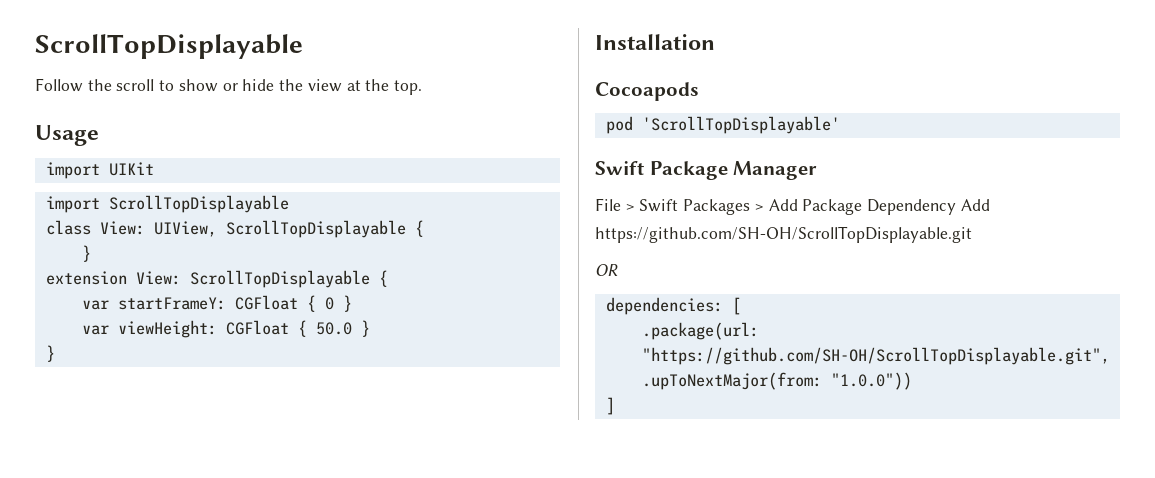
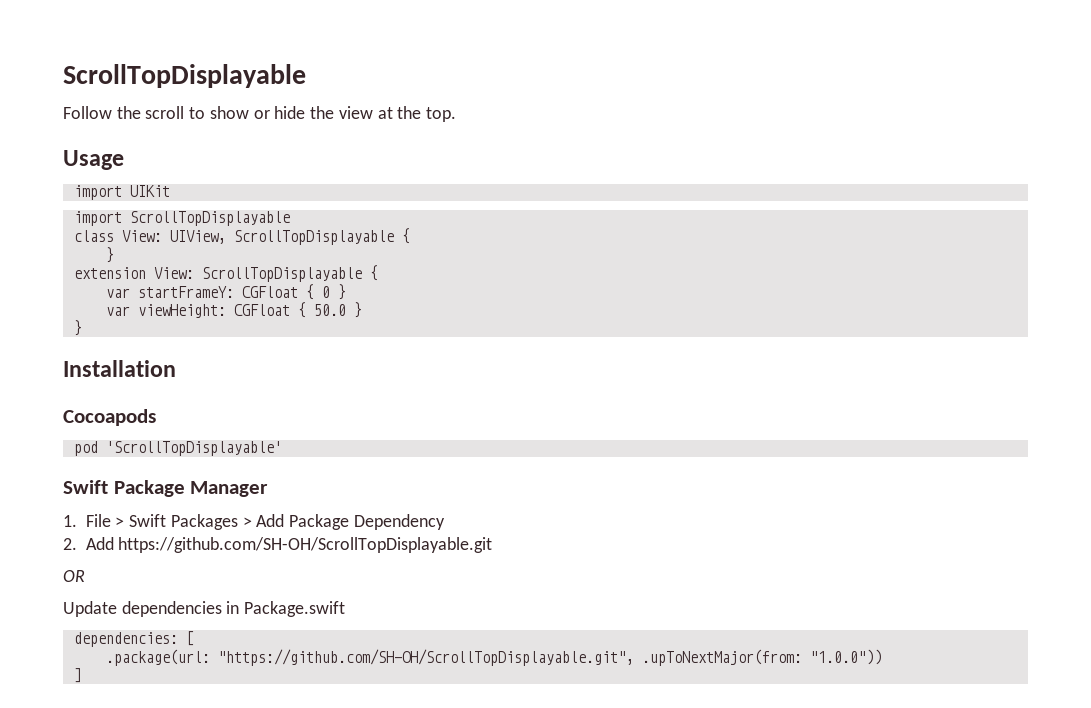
(818, 170) none -> [63,515,77,527] 1.
(957, 207) none -> [63,538,77,550] // 2.
(618, 270) none -> [63,601,346,617] // Update dependencies in Package.swift

